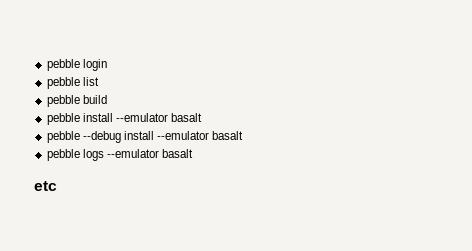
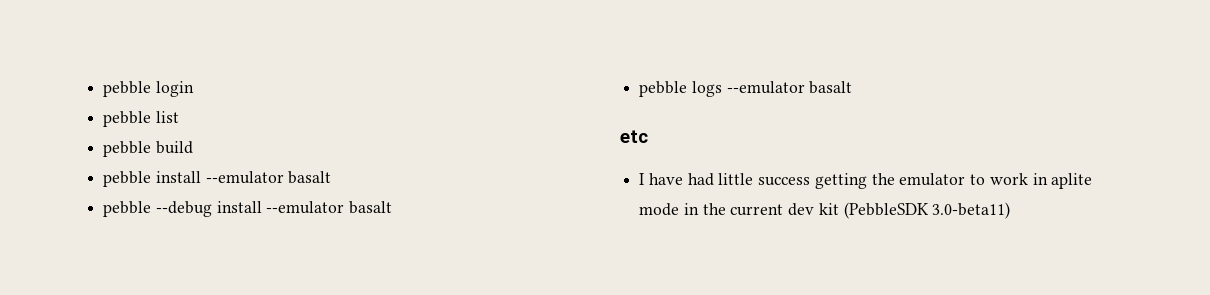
(57, 186) none -> [639,173,1093,189] [639,202,1011,219] // I have had little success getting the emulator to work in aplite mode in the current dev kit (PebbleSDK 3.0-beta11)

